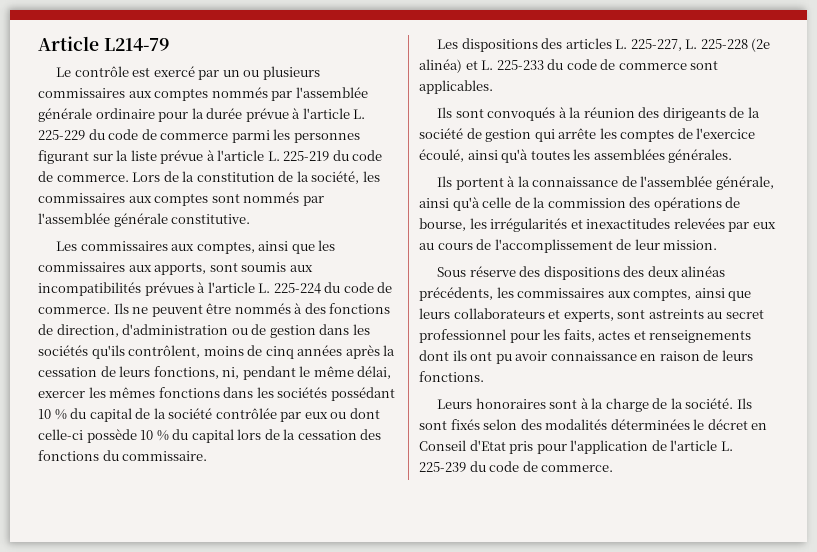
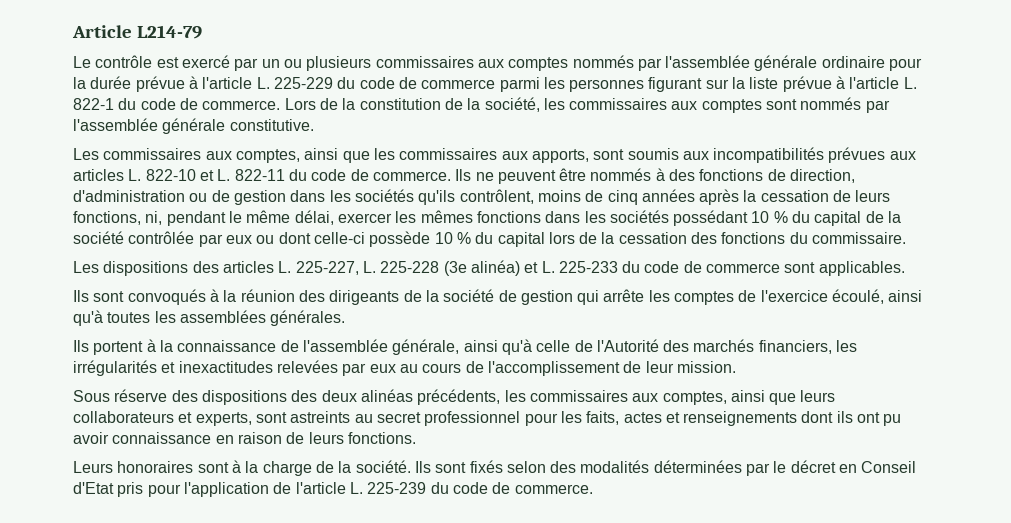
[283,151,330,161] 225-219 -> [73,98,114,110] 822-1
[197,282,321,294] à l'article L. 225-224 -> [889,151,916,160] [73,169,285,181] aux articles L. 822-10 et L. 822-11
[751,38,771,52] (2e -> [443,261,467,276] (3e
[533,197,741,211] [419,218,466,231] la commission des opérations de bourse, -> [596,339,832,354] l'Autorité des marchés financiers,
(690, 424) none -> [746,463,771,476] par

